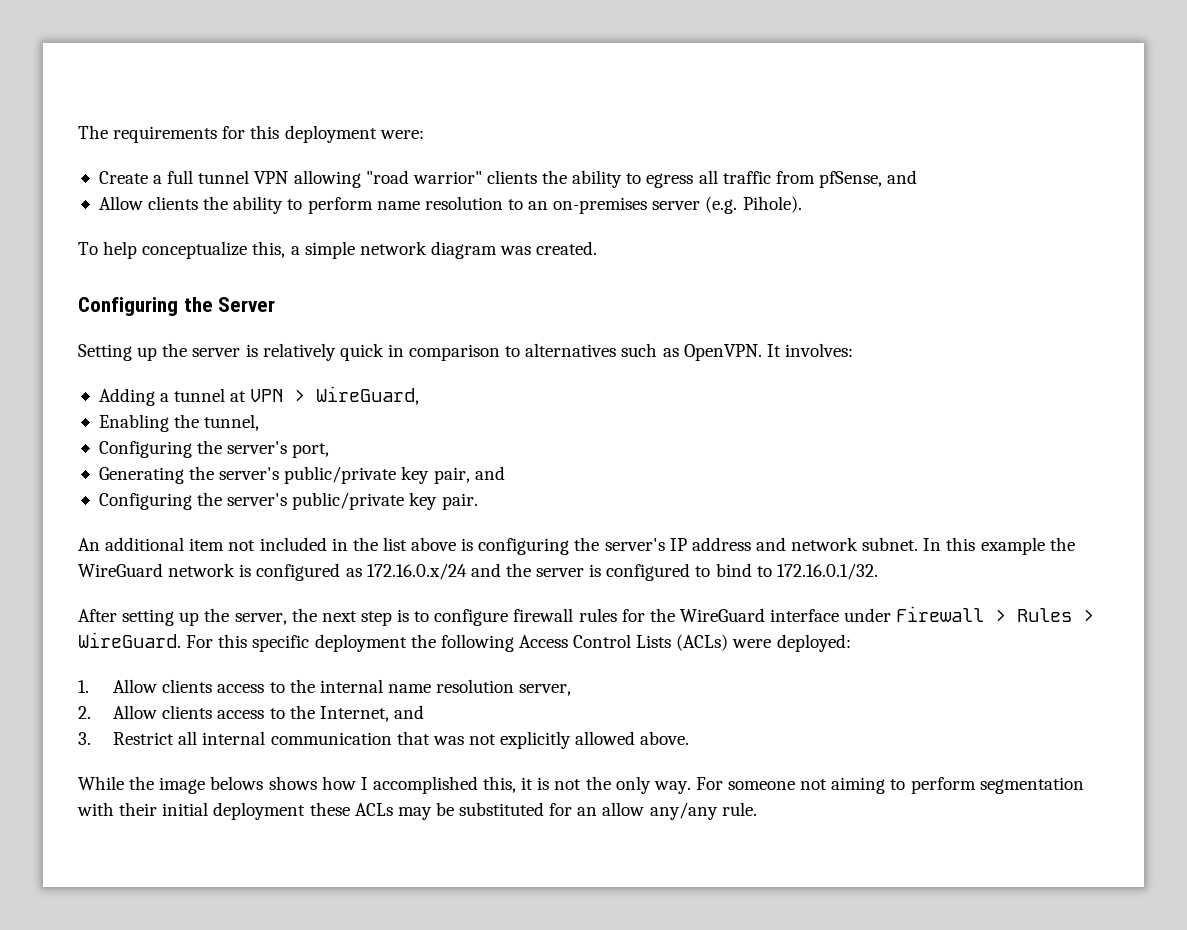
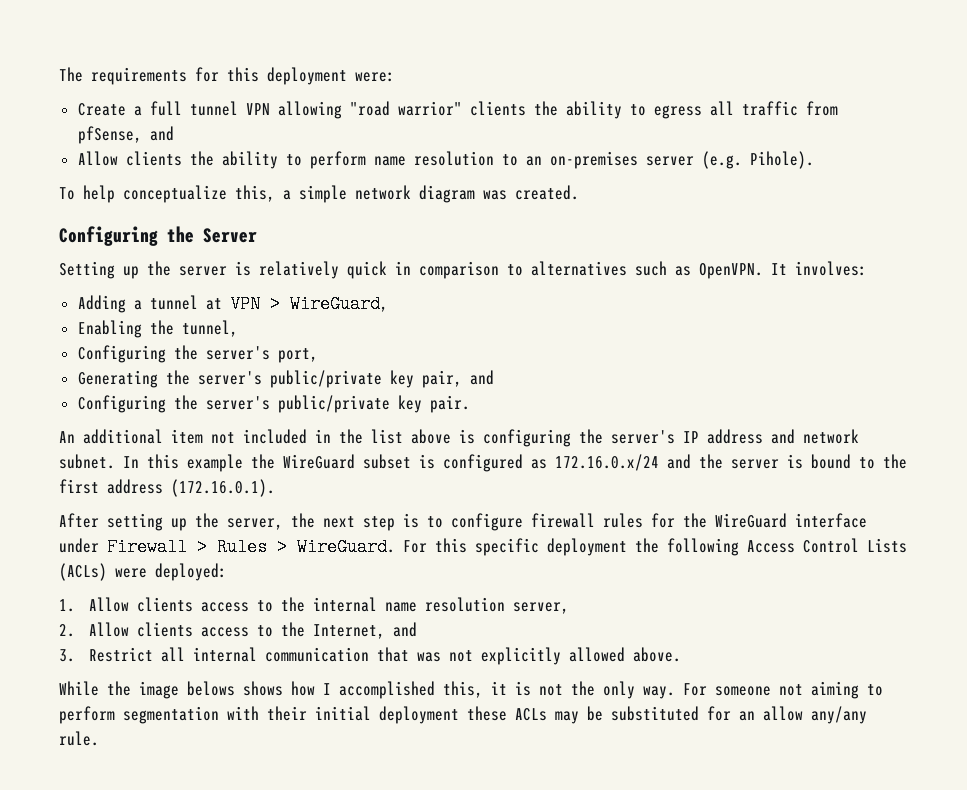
[168,563,236,577] network -> [363,454,411,469] subset
[606,563,878,581] configured to bind to 172.16.0.1/32. -> [811,454,907,469] [59,479,275,497] bound to the first address (172.16.0.1).

